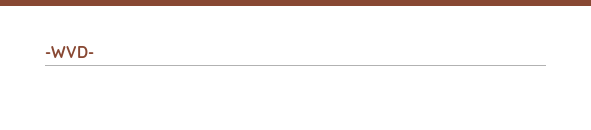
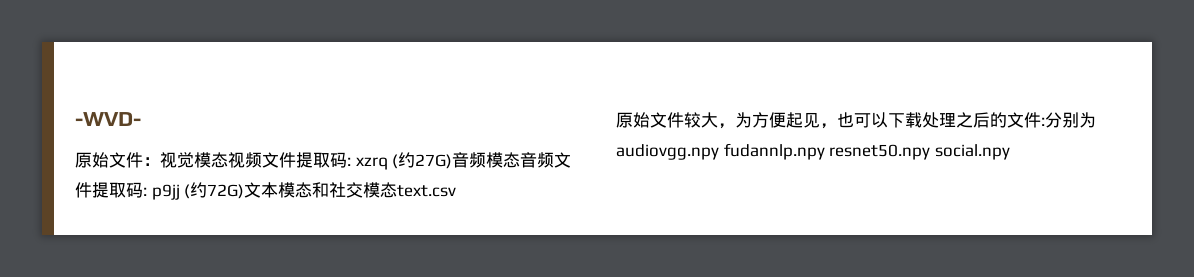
(94, 52) none -> [75,152,572,170] [75,182,457,200] [616,112,1096,129] [616,143,1010,160] // 原始文件：视觉模态视频文件提取码: xzrq (约27G)音频模态音频文件提取码: p9jj (约72G)文本模态和社交模态text.csv // 原始文件较大，为方便起见，也可以下载处理之后的文件:分别为audiovgg.npy fudannlp.npy resnet50.npy social.npy

